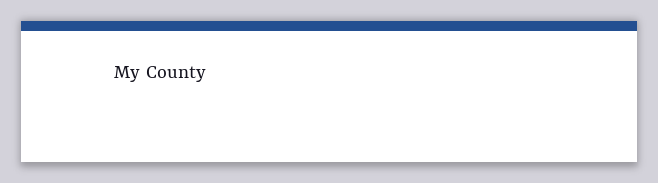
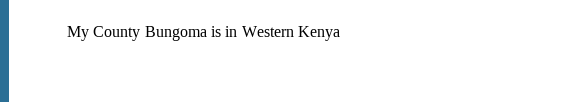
(206, 74) none -> [144,26,340,41] Bungoma is in Western Kenya

